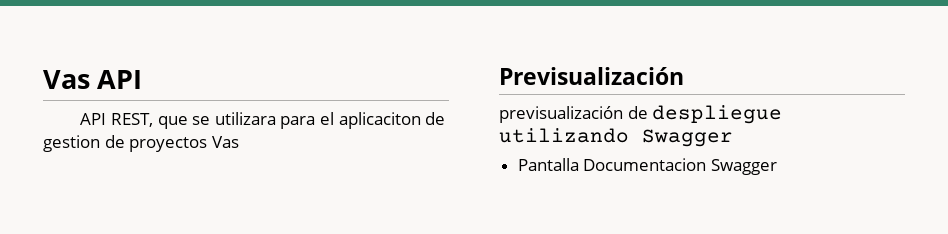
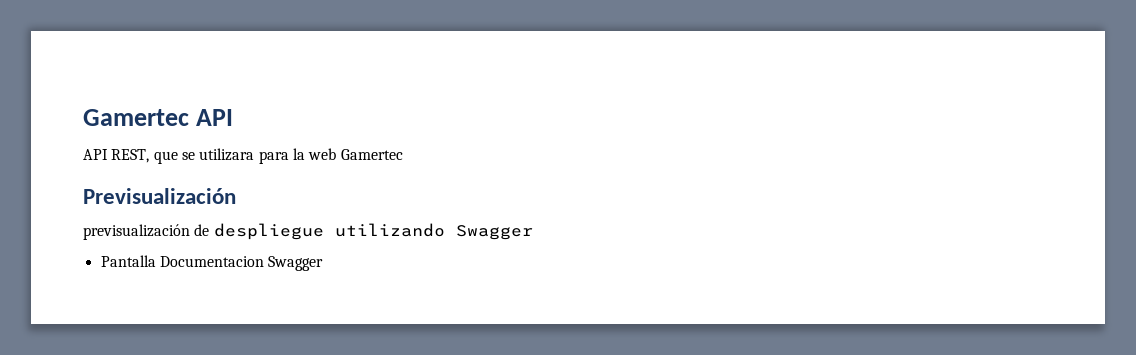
[43,70,90,89] Vas -> [83,109,189,126] Gamertec
[319,112,446,129] [43,135,239,152] el aplicaciton de gestion de proyectos Vas -> [292,148,403,160] la web Gamertec

